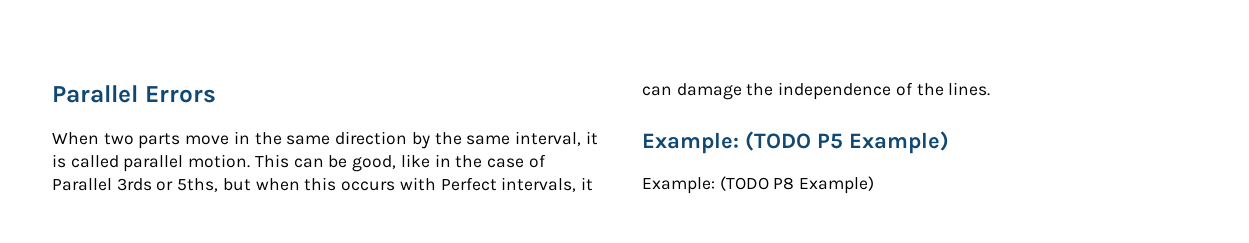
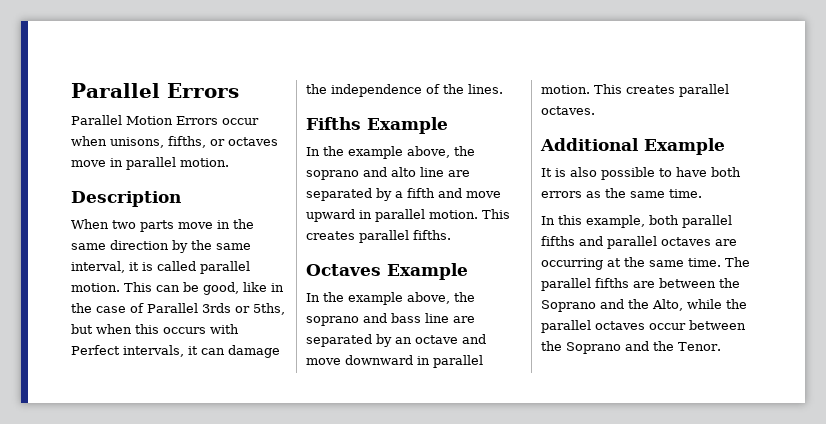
(216, 94) none -> [71,115,259,125] [71,136,278,148] [71,157,229,170] [71,191,181,207] // Parallel Motion Errors occur when unisons, fifths, or octaves move in parallel motion. // Description
[642,131,949,154] [642,176,875,194] Example: (TODO P5 Example) // Example: (TODO P8 Example) -> [306,117,448,134] [306,146,475,159] [306,167,470,180] [306,188,501,201] [306,209,510,222] [306,230,451,243] [306,263,468,280] [306,292,475,305] [306,313,475,326] [306,334,486,347] [306,355,483,368] [541,84,729,97] [541,106,595,115] [540,138,725,155] [541,167,741,180] [541,188,702,198] [541,215,732,228] [541,236,737,249] [541,257,750,270] [541,278,740,291] [541,299,747,312] [541,320,746,333] [541,341,721,354] Fifths Example // In the example above, the soprano and alto line are separated by a fifth and move upward in parallel motion. This creates parallel fifths. // Octaves Example // In the example above, the soprano and bass line are separated by an octave and move downward in parallel motion. This creates parallel octaves. // Additional Example // It is also possible to have both errors as the same time. // In this example, both parallel fifths and parallel octaves are occurring at the same time. The parallel fifths are between the Soprano and the Alto, while the parallel octaves occur between the Soprano and the Tenor.

